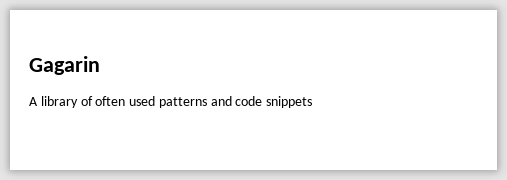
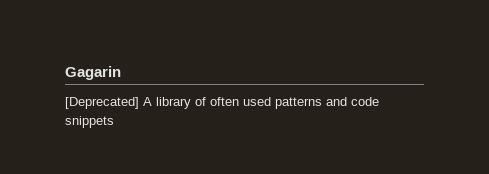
(100, 65) none -> [65,97,139,109] [Deprecated]

